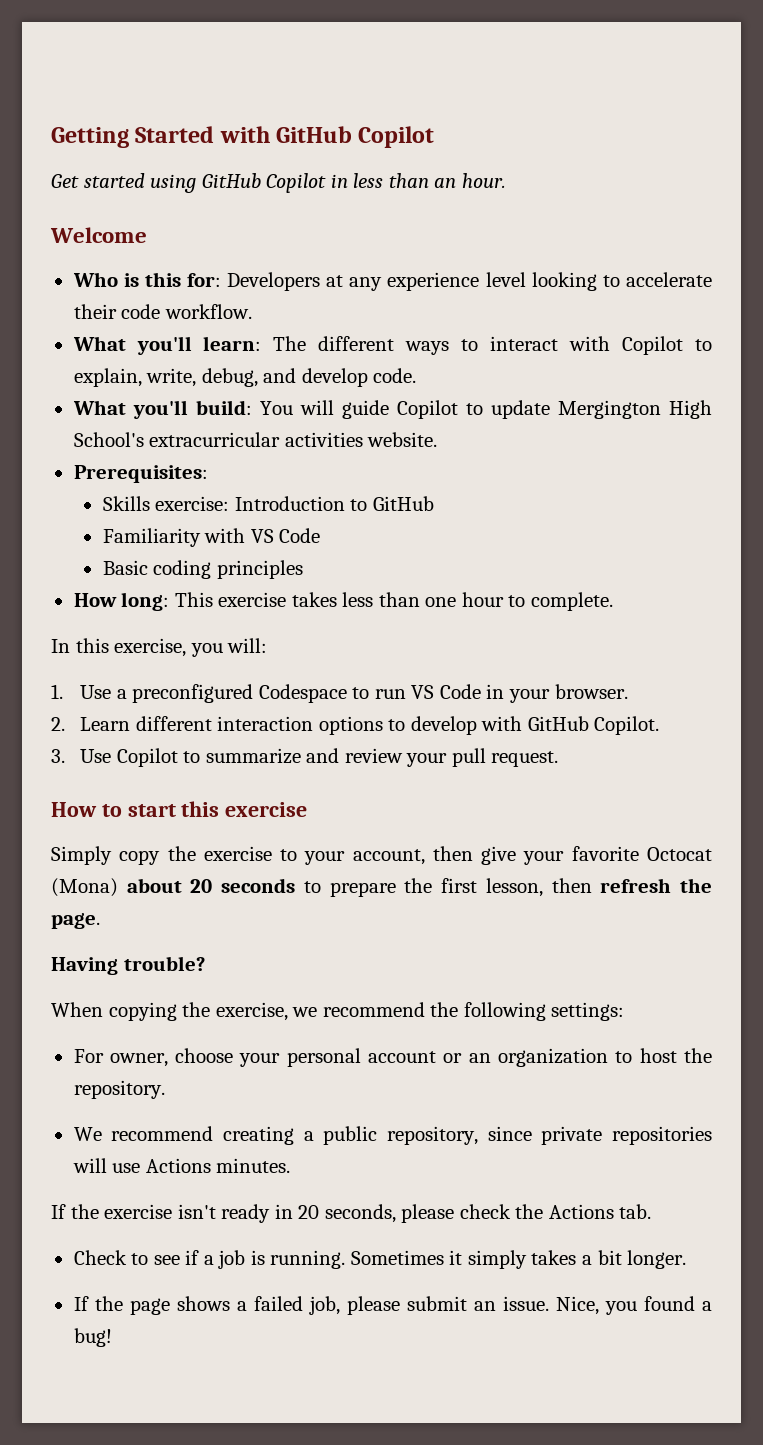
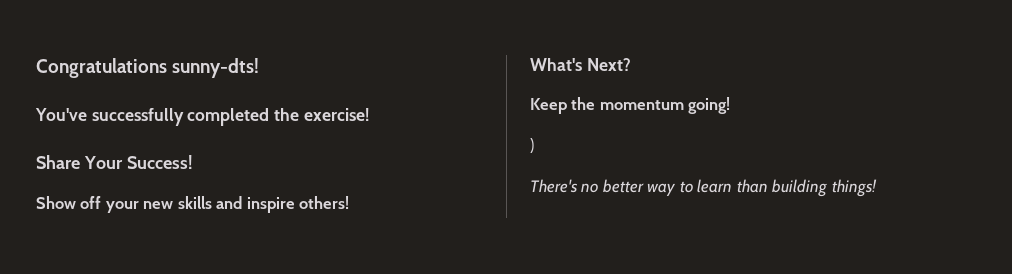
[51,126,435,148] [51,173,506,193] [50,227,147,243] [72,272,712,291] [73,304,252,319] [72,336,713,355] [73,368,417,387] [72,400,713,419] [73,432,438,447] [73,465,208,483] [102,496,434,511] [102,528,321,547] [102,560,303,579] [73,592,613,611] [51,638,268,657] [51,684,628,703] [51,716,660,735] [51,748,559,767] [51,801,308,817] [51,846,712,865] [51,878,713,897] [51,913,100,929] [51,956,205,975] [51,1002,625,1021] [73,1048,713,1067] [73,1080,165,1099] [73,1126,713,1145] [72,1158,291,1173] [51,1204,652,1223] [73,1250,687,1269] [73,1296,712,1315] [73,1328,112,1347] Getting Started with GitHub Copilot // Get started using GitHub Copilot in less than an hour. // Welcome // Who is this for: Developers at any experience level looking to accelerate their code workflow. // What you'll learn: The different ways to interact with Copilot to explain, write, debug, and develop code. // What you'll build: You will guide Copilot to update Mergington High School's extracurricular activities website. // Prerequisites: // Skills exercise: Introduction to GitHub // Familiarity with VS Code // Basic coding principles // How long: This exercise takes less than one hour to complete. // In this exercise, you will: // 1. Use a preconfigured Codespace to run VS Code in your browser. // 2. Learn different interaction options to develop with GitHub Copilot. // 3. Use Copilot to summarize and review your pull request. // How to start this exercise // Simply copy the exercise to your account, then give your favorite Octocat (Mona) about 20 seconds to prepare the first lesson, then refresh the page. // Having trouble? // When copying the exercise, we recommend the following settings: // For owner, choose your personal account or an organization to host the repository. // We recommend creating a public repository, since private repositories will use Actions minutes. // If the exercise isn't ready in 20 seconds, please check the Actions tab. // Check to see if a job is running. Sometimes it simply takes a bit longer. // If the page shows a failed job, please submit an issue. Nice, you found a bug! -> [36,58,260,78] [35,108,369,126] [36,155,193,169] [36,196,350,213] [530,58,631,71] [530,97,731,114] [530,138,534,153] [530,179,877,197] Congratulations sunny-dts! // You've successfully completed the exercise! // Share Your Success! // Show off your new skills and inspire others! // What's Next? // Keep the momentum going! // ) // There's no better way to learn than building things!

